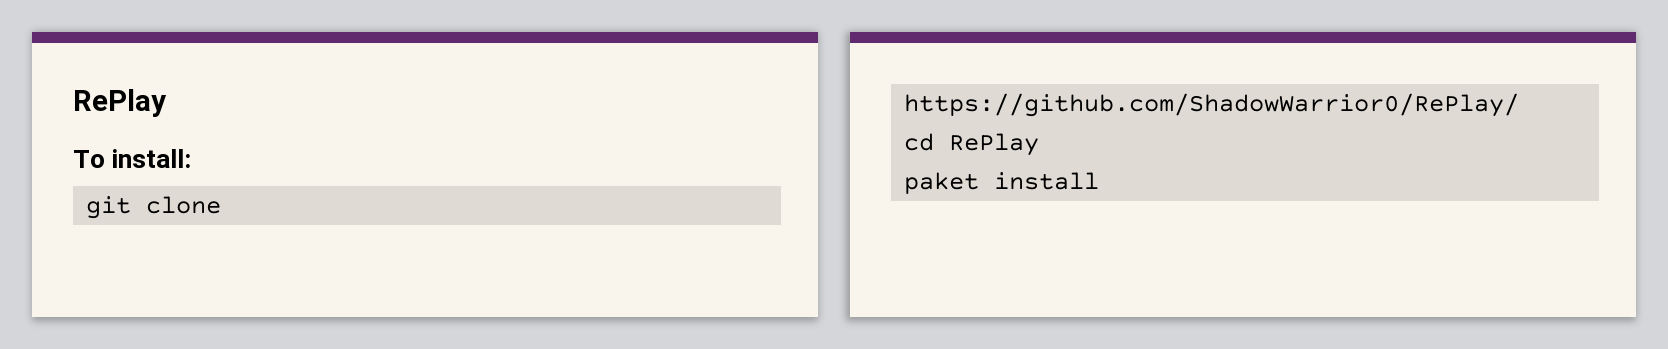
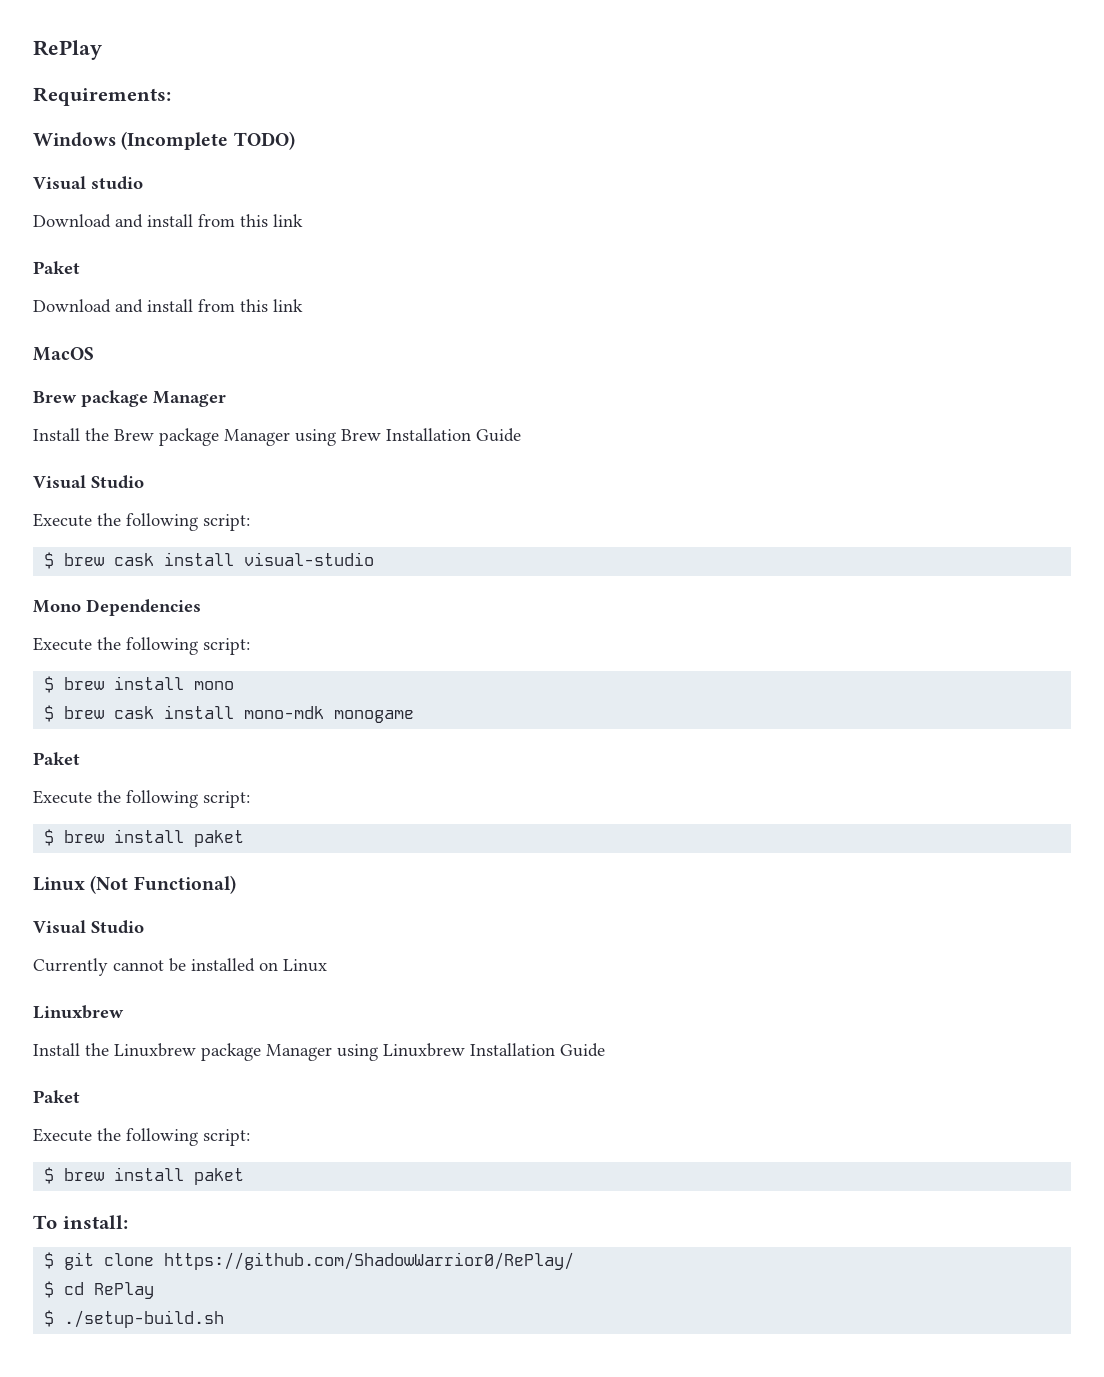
[73,89,167,117] RePlay -> [33,40,102,60] [33,87,171,106] [33,131,295,150] [33,176,143,190] [33,214,303,228] [33,261,80,274] [33,299,303,313] [33,347,94,361] [33,390,226,407] [33,428,521,446] [33,475,144,489] [33,513,250,531] [44,552,375,569] [33,599,201,616] [33,637,250,655] [44,676,235,693] [44,705,415,723] [33,752,80,765] [33,790,250,808] [44,829,245,847] [33,875,236,894] [33,920,144,934] [33,958,327,976] [33,1005,124,1019] [33,1043,605,1061] [33,1090,80,1103] [33,1128,250,1146] [44,1167,245,1185] RePlay // Requirements: // Windows (Incomplete TODO) // Visual studio // Download and install from this link // Paket // Download and install from this link // MacOS // Brew package Manager // Install the Brew package Manager using Brew Installation Guide // Visual Studio // Execute the following script: // $ brew cask install visual-studio // Mono Dependencies // Execute the following script: // $ brew install mono // $ brew cask install mono-mdk monogame // Paket // Execute the following script: // $ brew install paket // Linux (Not Functional) // Visual Studio // Currently cannot be installed on Linux // Linuxbrew // Install the Linuxbrew package Manager using Linuxbrew Installation Guide // Paket // Execute the following script: // $ brew install paket
(192, 158) none -> [44,1252,55,1269] $
(1520, 105) none -> [44,1281,55,1298] $
[904,172,1100,194] paket install -> [44,1310,225,1328] $ ./setup-build.sh

